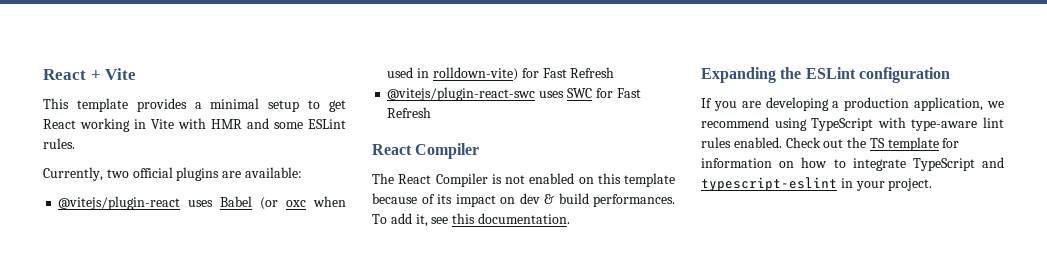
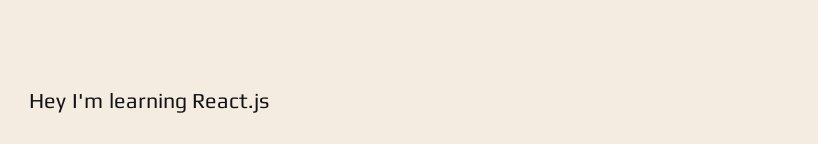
[43,68,137,80] [43,98,346,112] [43,118,346,132] [43,138,75,149] [43,167,302,181] [58,196,347,210] [387,67,615,81] [387,87,641,101] [387,107,432,118] [372,143,480,159] [372,173,675,187] [372,193,675,207] [372,213,570,227] [701,67,950,83] [701,97,1004,111] [701,117,1004,131] [701,137,960,151] [701,157,1004,171] [701,177,933,191] React + Vite // This template provides a minimal setup to get React working in Vite with HMR and some ESLint rules. // Currently, two official plugins are available: // @vitejs/plugin-react uses Babel (or oxc when used in rolldown-vite) for Fast Refresh // @vitejs/plugin-react-swc uses SWC for Fast Refresh // React Compiler // The React Compiler is not enabled on this template because of its impact on dev & build performances. To add it, see this documentation. // Expanding the ESLint configuration // If you are developing a production application, we recommend using TypeScript with type-aware lint rules enabled. Check out the TS template for information on how to integrate TypeScript and typescript-eslint in your project. -> [29,92,270,113] Hey I'm learning React.js

